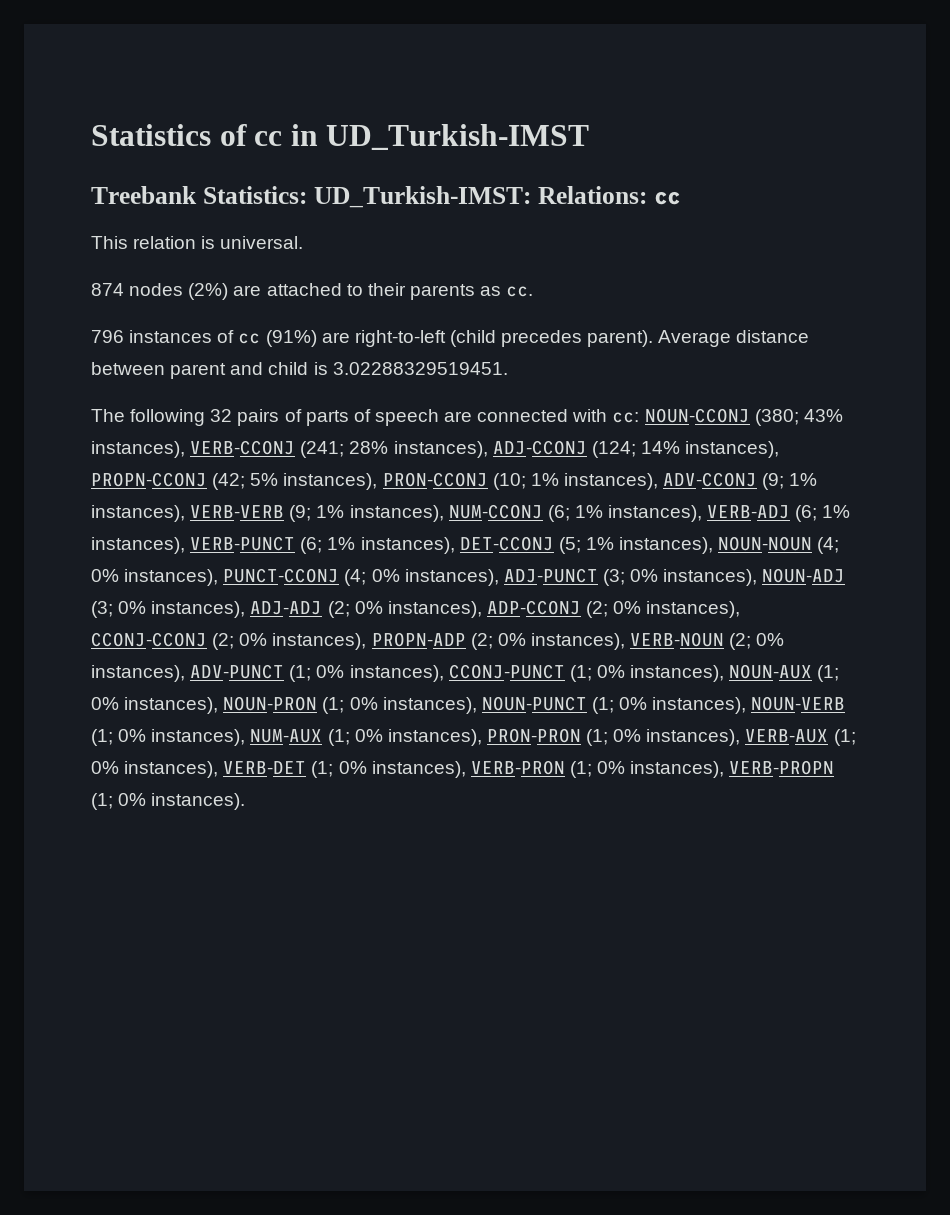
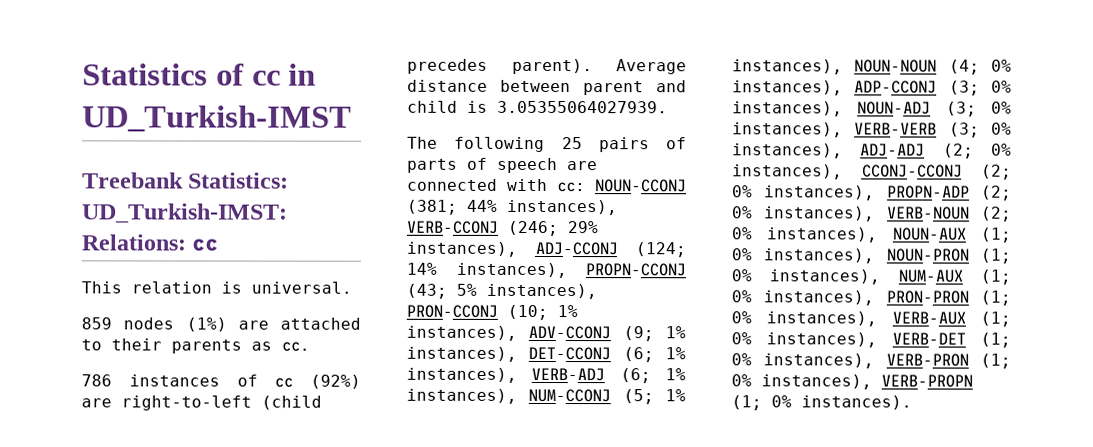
[91,283,229,300] 874 nodes (2%) -> [81,317,227,332] 859 nodes (1%)
[91,330,124,343] 796 -> [81,374,112,387] 786
[265,330,317,347] (91%) -> [310,374,361,389] (92%)
[332,362,508,375] 3.02288329519451. -> [497,100,668,114] 3.05355064027939.
[210,409,233,422] 32 -> [561,137,583,150] 25
[754,409,843,426] [91,440,389,458] (380; 43% instances), VERB-CCONJ (241; 28% -> [407,199,618,216] [406,220,599,237] (381; 44% instances), VERB-CCONJ (246; 29%
[212,473,246,490] (42; -> [406,283,447,299] (43;
[190,504,543,522] VERB-VERB (9; 1% instances), NUM-CCONJ -> [528,346,612,361] DET-CCONJ
[190,536,554,554] VERB-PUNCT (6; 1% instances), DET-CCONJ -> [528,388,612,403] NUM-CCONJ
[223,568,598,586] PUNCT-CCONJ (4; 0% instances), ADJ-PUNCT -> [854,80,938,94] ADP-CCONJ
[250,600,581,618] ADJ-ADJ (2; 0% instances), ADP-CCONJ -> [854,122,1012,138] [732,143,926,159] VERB-VERB (3; 0% instances), ADJ-ADJ
[190,664,725,682] ADV-PUNCT (1; 0% instances), CCONJ-PUNCT (1; 0% instances), -> (878, 235) none
[481,696,846,714] [91,729,246,746] NOUN-PUNCT (1; 0% instances), NOUN-VERB (1; 0% instances), -> (881, 277) none

